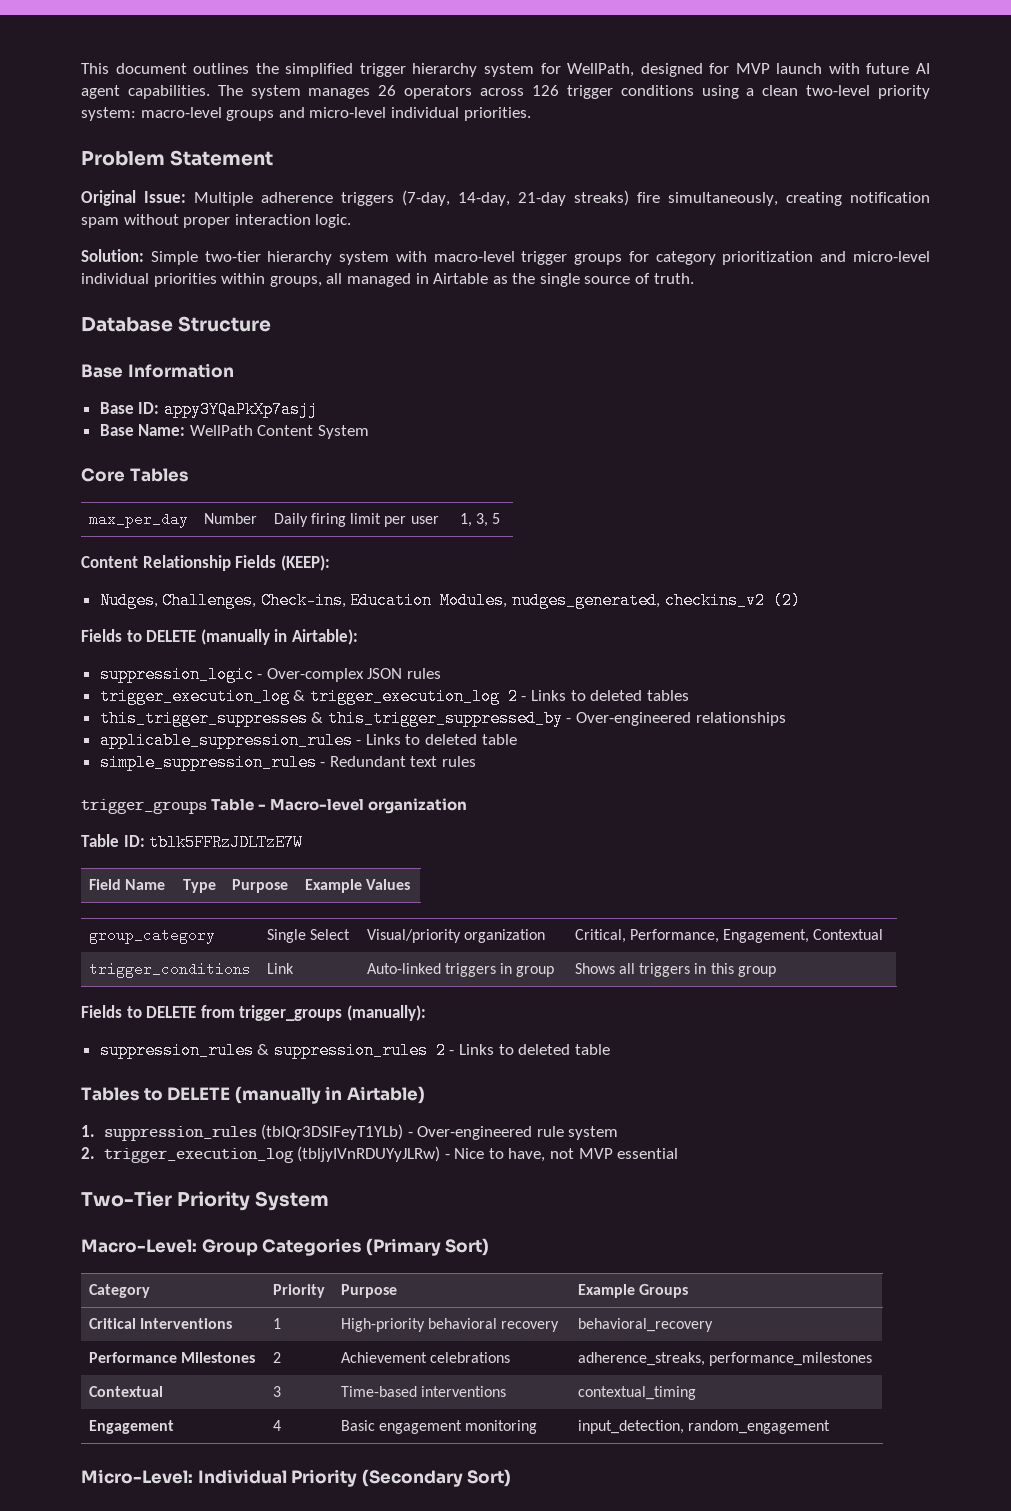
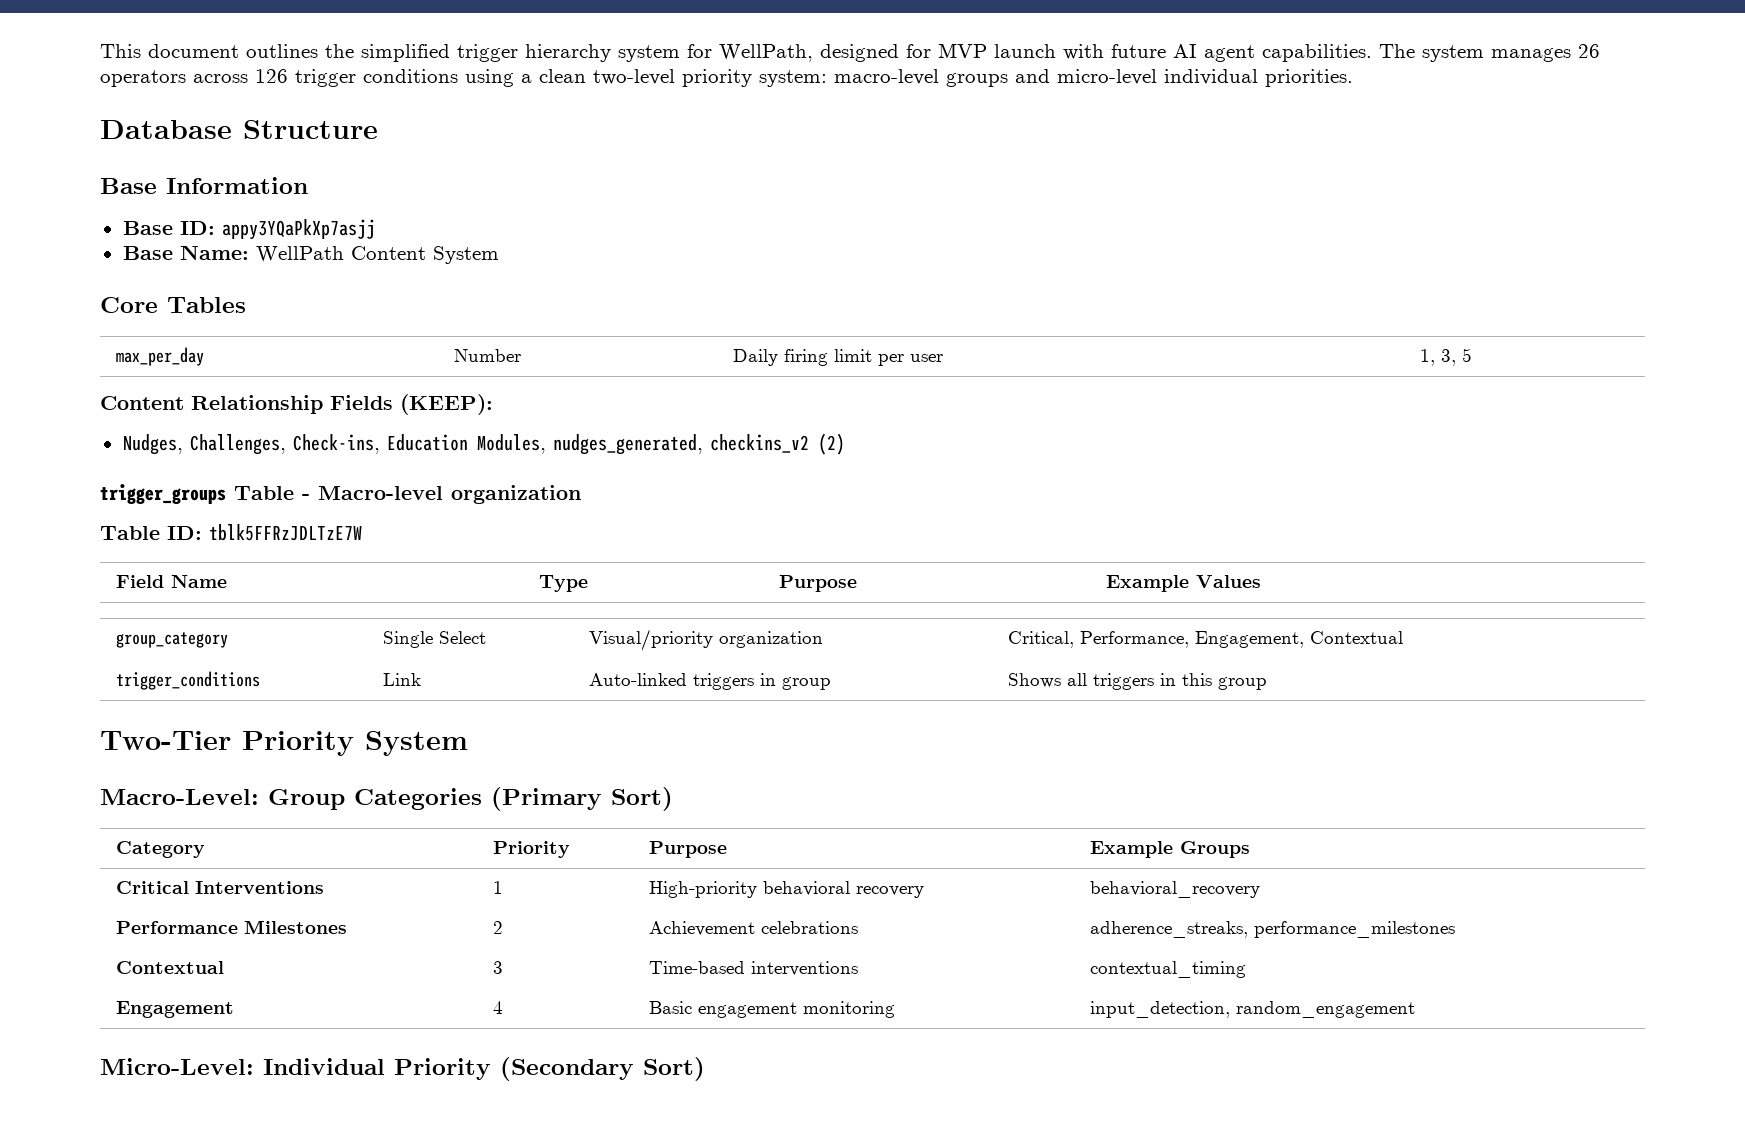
[81,150,274,166] [81,190,930,206] [81,214,352,228] [81,249,930,265] [81,273,694,287] // Problem Statement // Original Issue: Multiple adherence triggers (7-day, 14-day, 21-day streaks) fire simultaneously, creating notification spam without proper interaction logic. // Solution: Simple two-tier hierarchy system with macro-level trigger groups for category prioritization and micro-level individual priorities within groups, all managed in Airtable as the single source of truth. -> (1353, 78) none
[81,629,358,645] [99,666,442,683] [99,688,689,705] [99,710,786,727] [99,732,517,749] [99,754,477,771] // Fields to DELETE (manually in Airtable): // suppression_logic - Over-complex JSON rules // trigger_execution_log & trigger_execution_log 2 - Links to deleted tables // this_trigger_suppresses & this_trigger_suppressed_by - Over-engineered relationships // applicable_suppression_rules - Links to deleted table // simple_suppression_rules - Redundant text rules -> (845, 444) none
[81,1005,426,1021] [99,1042,610,1059] [81,1086,425,1104] [81,1124,619,1141] [81,1146,679,1163] // Fields to DELETE from trigger_groups (manually): // suppression_rules & suppression_rules 2 - Links to deleted table // Tables to DELETE (manually in Airtable) // 1. suppression_rules (tblQr3DSlFeyT1YLb) - Over-engineered rule system // 2. trigger_execution_log (tbljyIVnRDUYyJLRw) - Nice to have, not MVP essential -> (1267, 683) none

